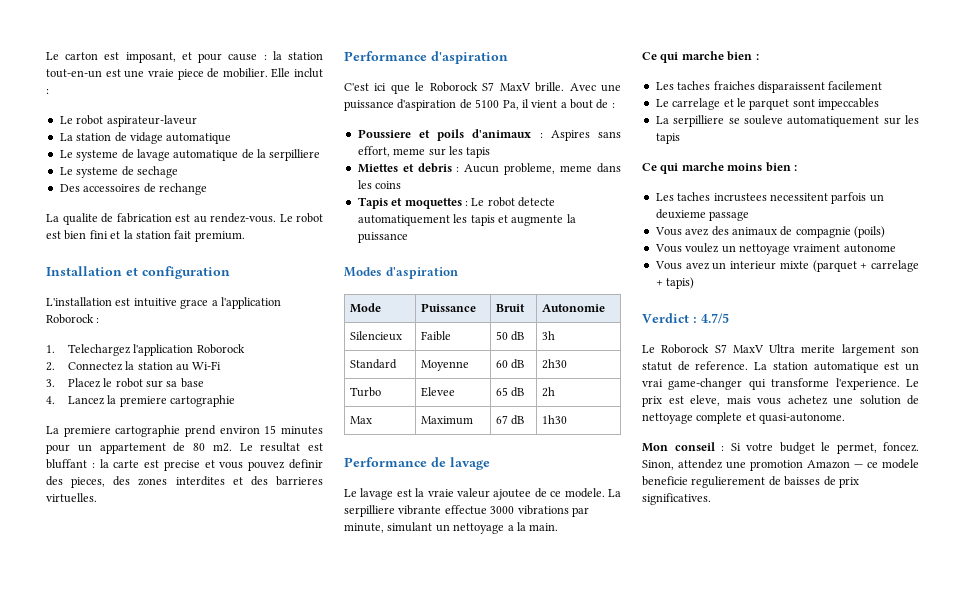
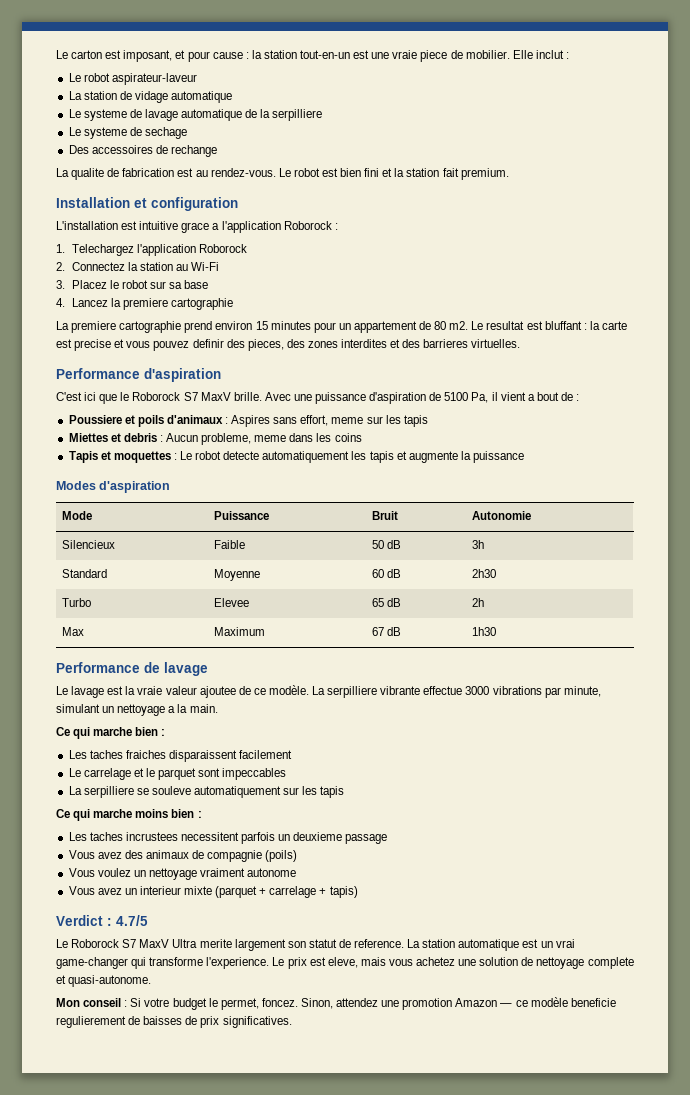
[564,488,605,498] modele. -> [268,685,309,695] modèle.
[882,459,919,469] modele -> [530,997,568,1007] modèle

